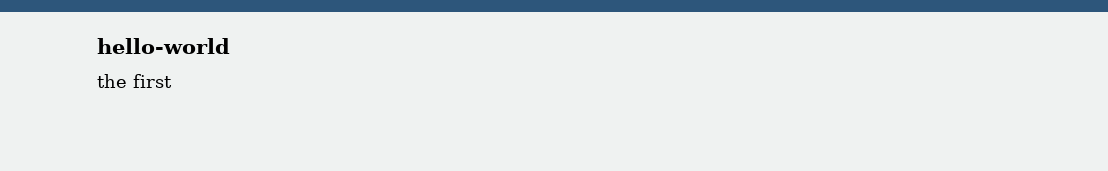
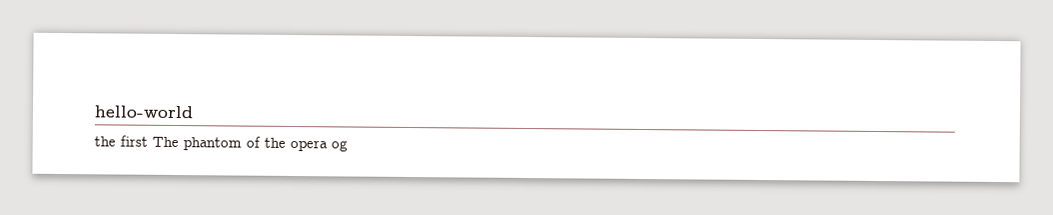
(172, 81) none -> [152,136,348,152] The phantom of the opera og

